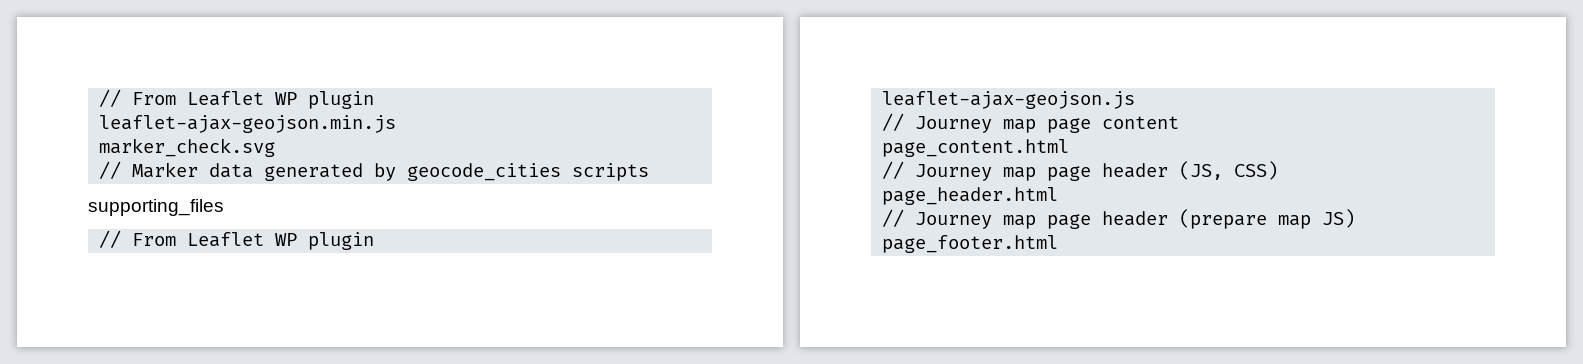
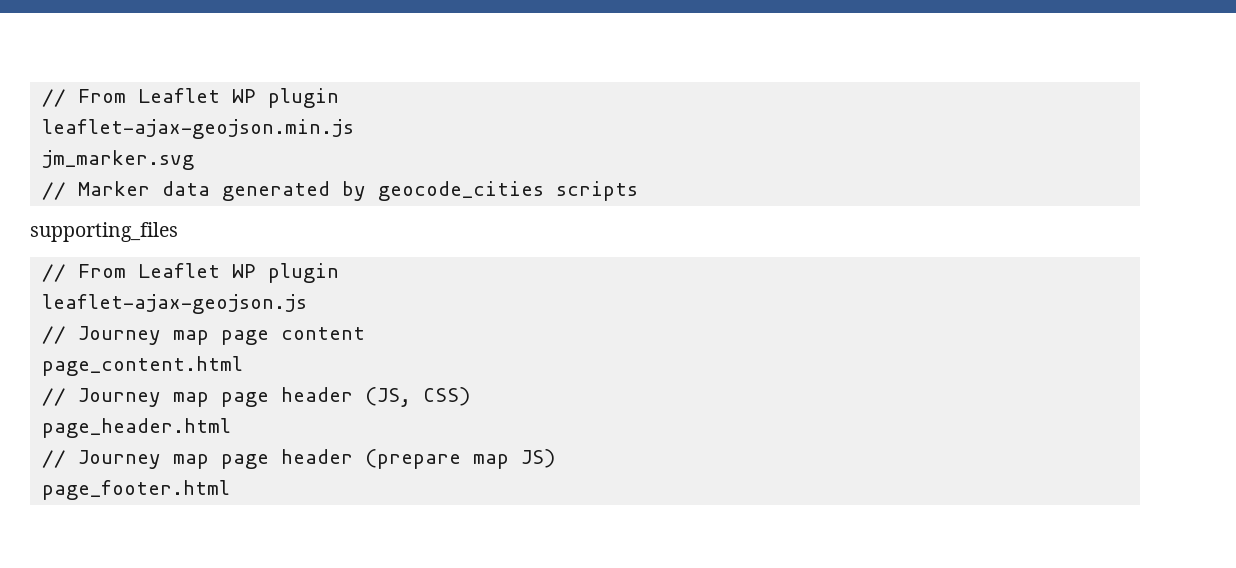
[99,138,276,157] marker_check.svg -> [41,150,194,170] jm_marker.svg

